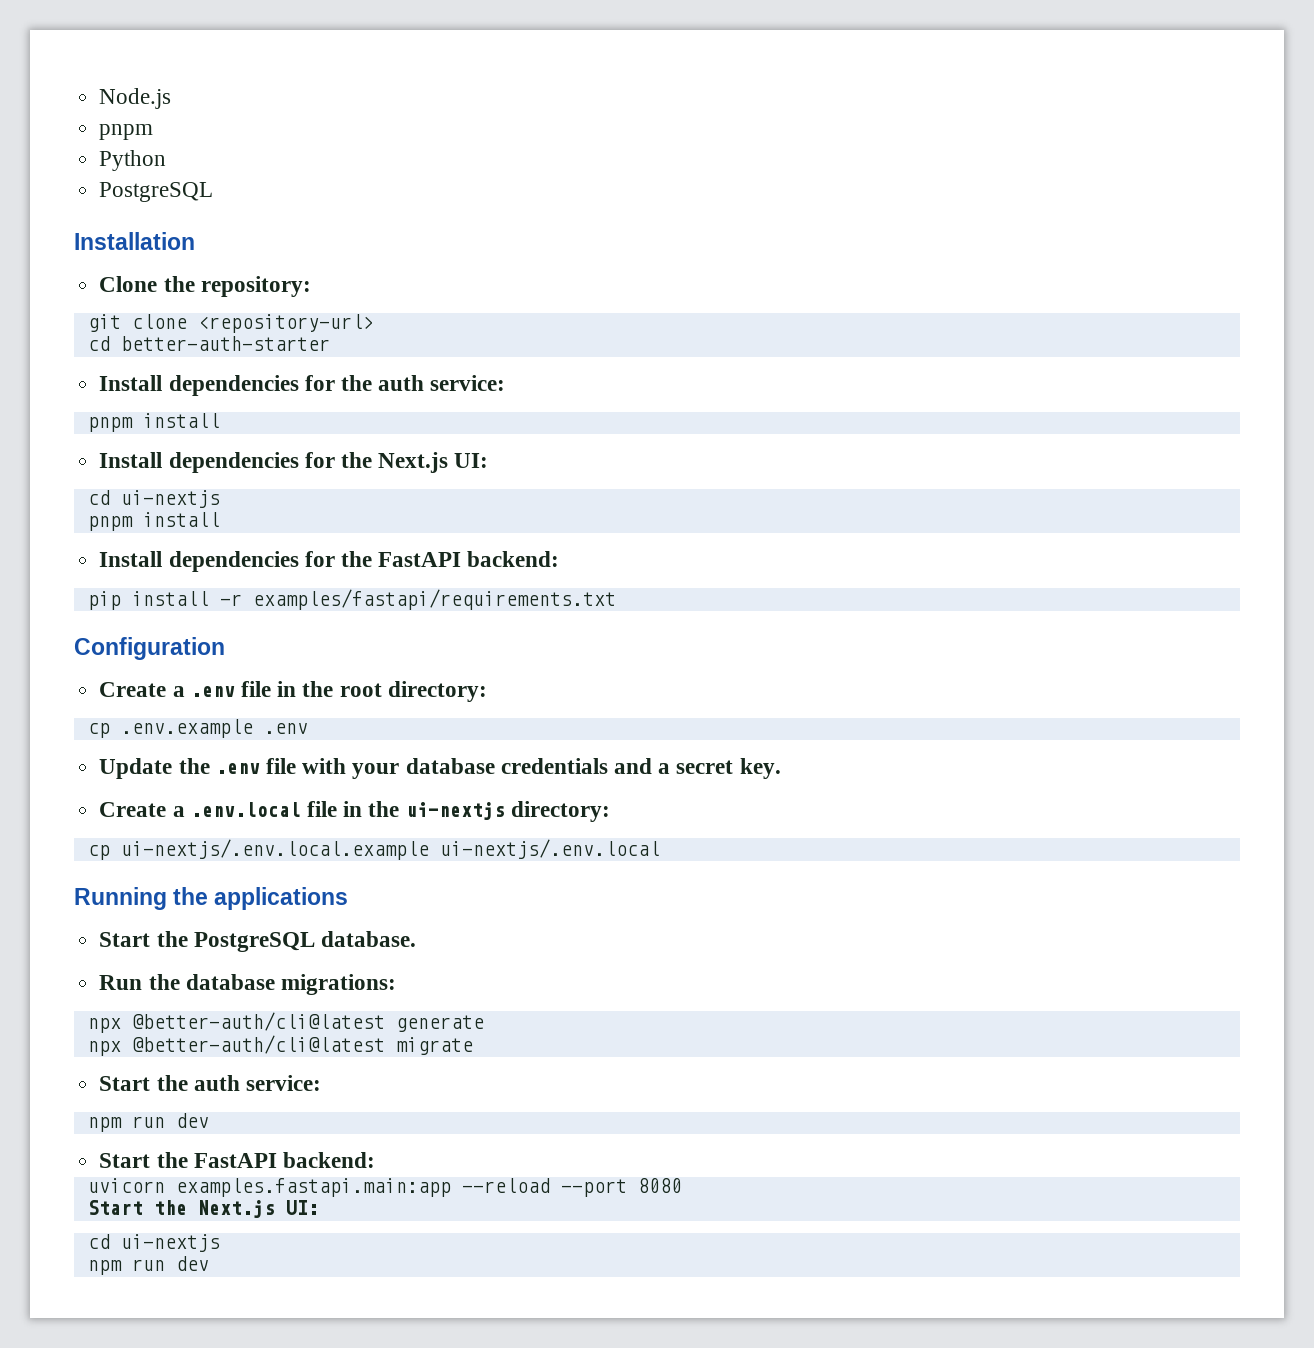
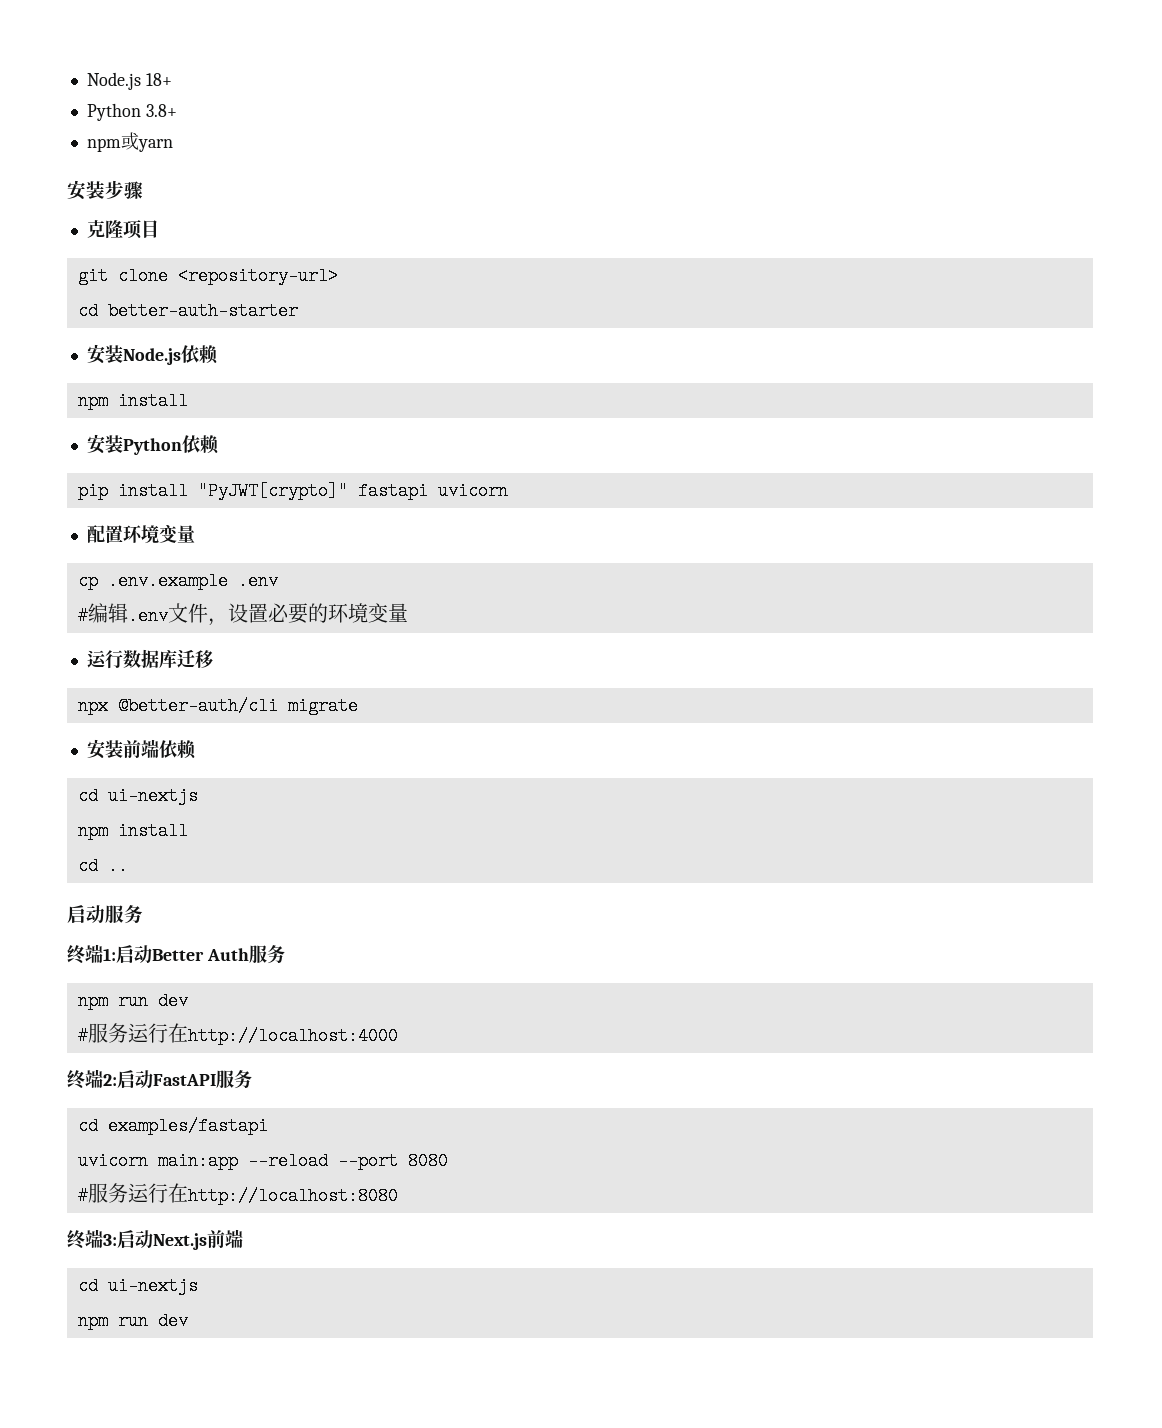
[99,88,172,109] [99,124,154,140] [99,150,167,171] [99,182,214,202] [74,232,195,250] [99,276,311,297] Node.js // pnpm // Python // PostgreSQL // Installation // Clone the repository: -> [86,72,172,90] [86,103,177,121] [86,132,173,152] [67,180,143,200] [86,220,159,239] Node.js 18+ // Python 3.8+ // npm或yarn // 安装步骤 // 克隆项目
[99,375,506,396] [87,413,220,432] [99,452,489,473] [87,490,220,508] [87,512,220,531] [99,551,560,572] [87,589,616,610] [74,637,225,660] [99,681,487,702] [87,719,308,738] [99,758,781,779] [99,801,610,822] [87,839,660,860] [74,887,349,910] [99,931,416,952] [99,974,396,995] [87,1012,484,1033] [87,1035,473,1056] [99,1075,321,1091] [87,1113,209,1132] [99,1152,375,1168] [87,1178,451,1197] Install dependencies for the auth service: // pnpm install // Install dependencies for the Next.js UI: // cd ui-nextjs // pnpm install // Install dependencies for the FastAPI backend: // pip install -r examples/fastapi/requirements.txt // Configuration // Create a .env file in the root directory: // cp .env.example .env // Update the .env file with your database credentials and a secret key. // Create a .env.local file in the ui-nextjs directory: // cp ui-nextjs/.env.local.example ui-nextjs/.env.local // Running the applications // Start the PostgreSQL database. // Run the database migrations: // npx @better-auth/cli@latest generate // npx @better-auth/cli@latest migrate // Start the auth service: // npm run dev // Start the FastAPI backend: // uvicorn examples.fastapi.main:app -> [86,344,218,365] [77,392,188,410] [86,434,219,455] [77,482,508,500] [86,524,195,544] [77,572,278,590] [77,603,408,626] [86,649,213,669] [77,697,358,715] [86,739,196,759] [77,787,198,805] [77,822,188,840] [77,857,128,875] [67,905,143,924] [67,944,285,964] [77,992,188,1010] [77,1023,398,1045] [67,1069,252,1089] [77,1117,268,1135] [77,1152,238,1170] 安装Node.js依赖 // npm install // 安装Python依赖 // pip install "PyJWT[crypto]" fastapi uvicorn // 配置环境变量 // cp .env.example .env // #编辑.env文件，设置必要的环境变量 // 运行数据库迁移 // npx @better-auth/cli migrate // 安装前端依赖 // cd ui-nextjs // npm install // cd .. // 启动服务 // 终端1:启动Better Auth服务 // npm run dev // #服务运行在http://localhost:4000 // 终端2:启动FastAPI服务 // cd examples/fastapi // uvicorn main:app
[87,1200,319,1218] Start the Next.js UI: -> [77,1183,398,1205] [67,1229,243,1250] #服务运行在http://localhost:8080 // 终端3:启动Next.js前端

